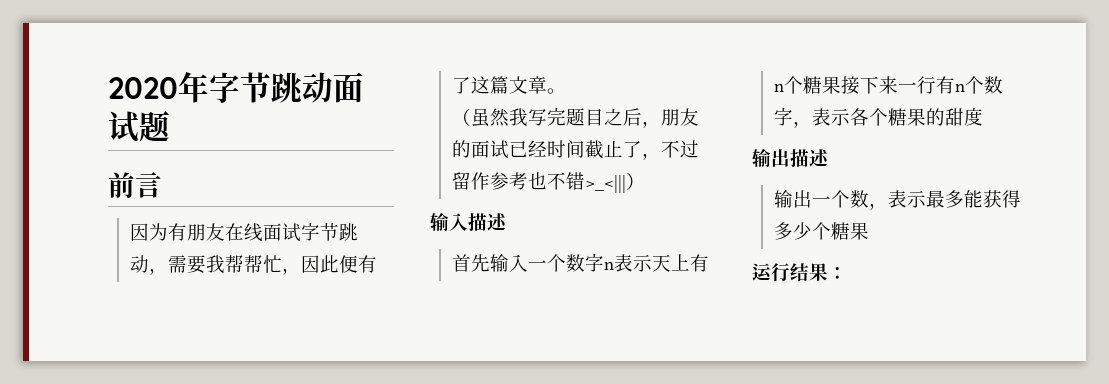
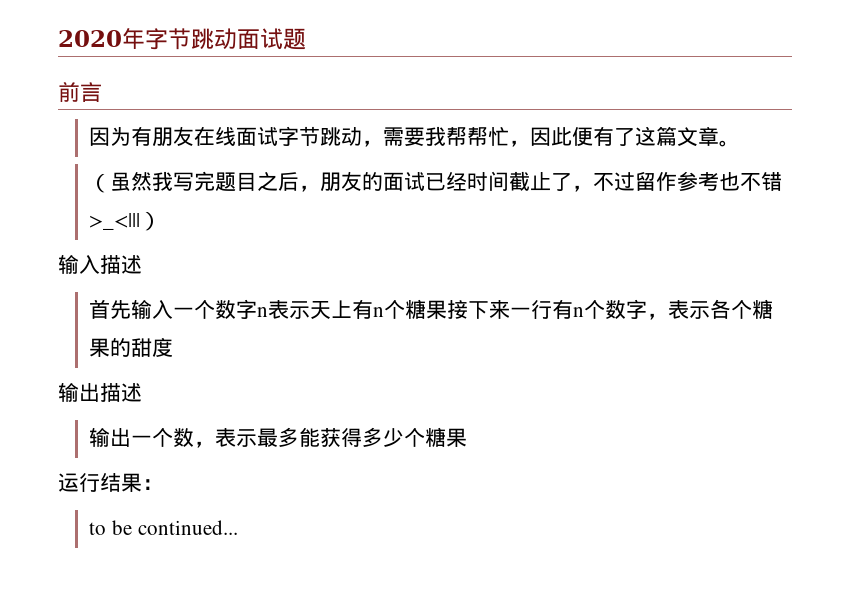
(847, 273) none -> [89,520,238,535] // to be continued...

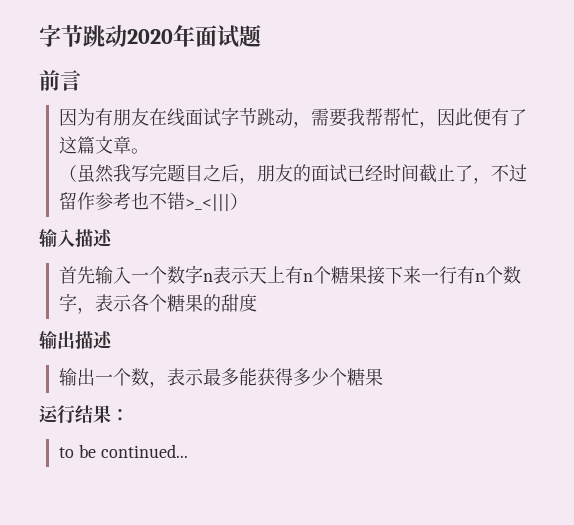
[58,28,237,50] 2020年字节跳动 -> [39,24,195,47] 字节跳动2020年

